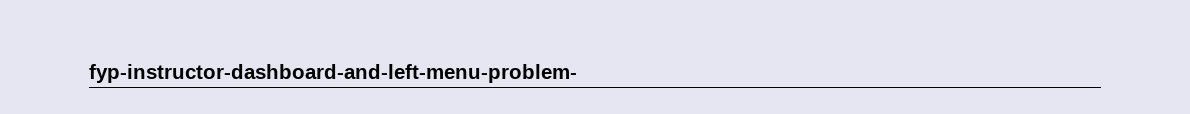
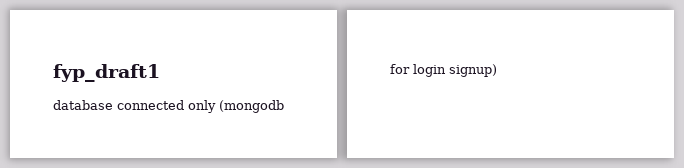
[89,64,577,83] fyp-instructor-dashboard-and-left-menu-problem- -> [53,64,160,82] [53,100,284,113] [390,64,497,77] fyp_draft1 // database connected only (mongodb for login signup)

